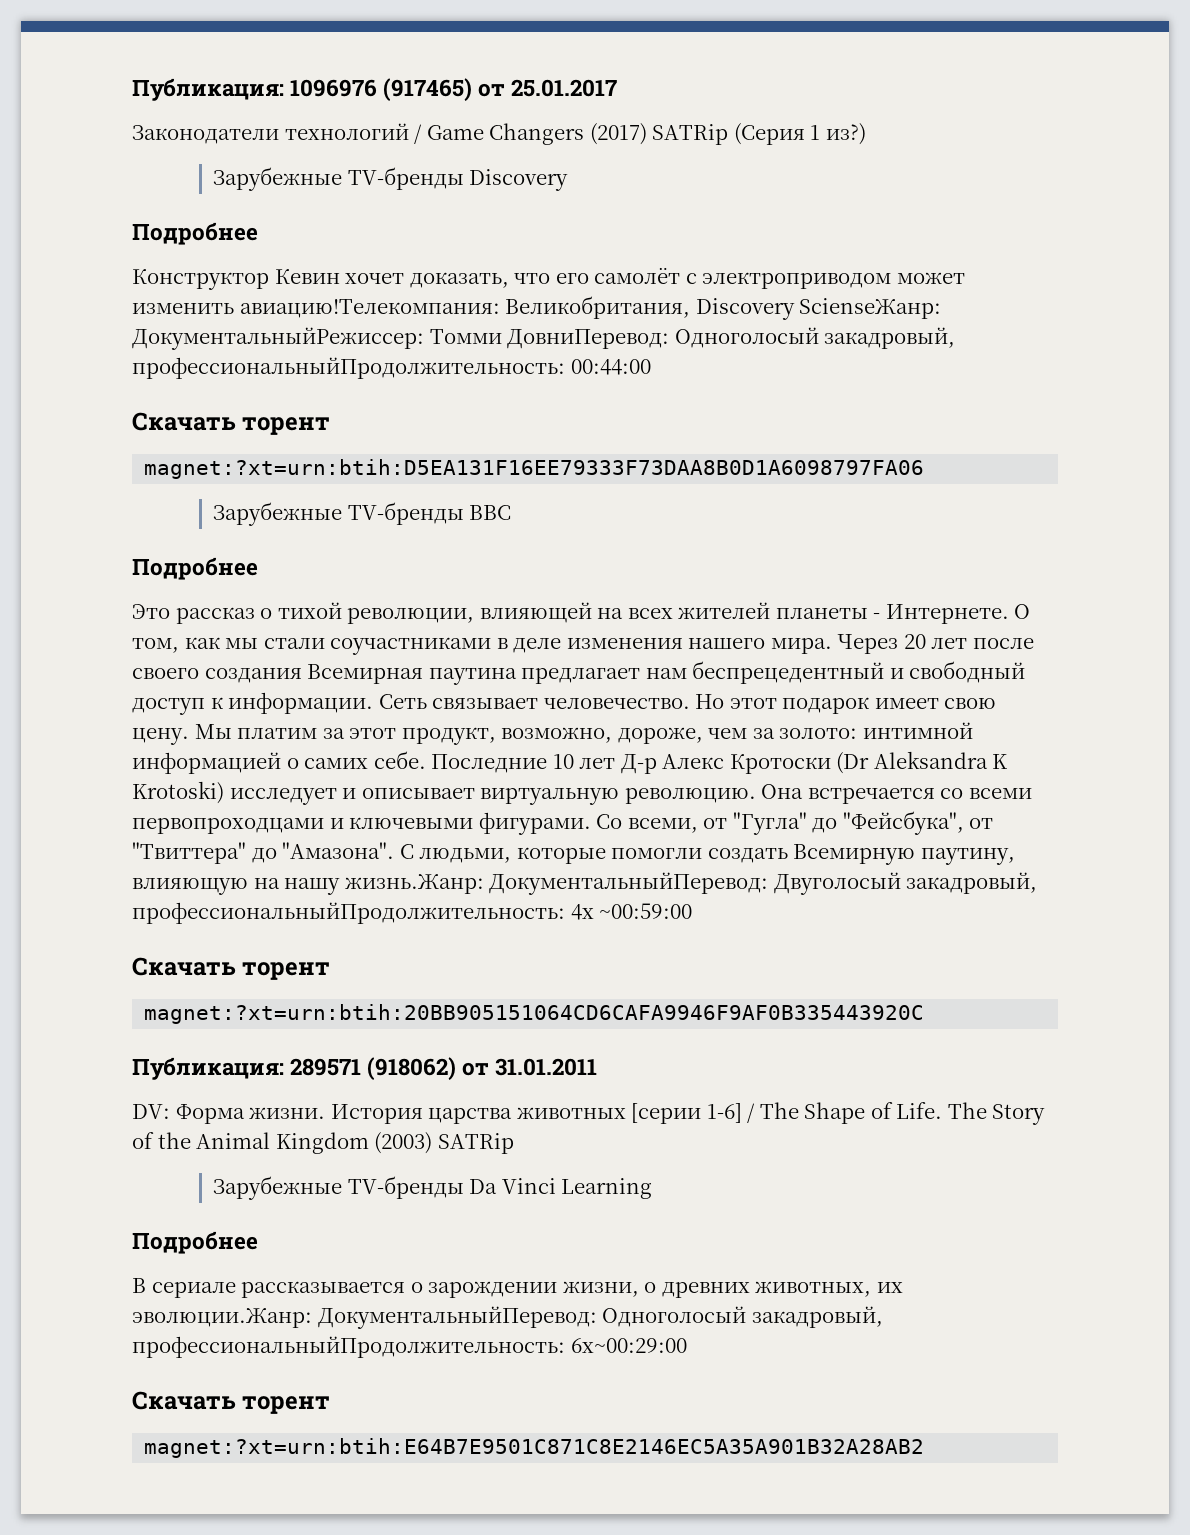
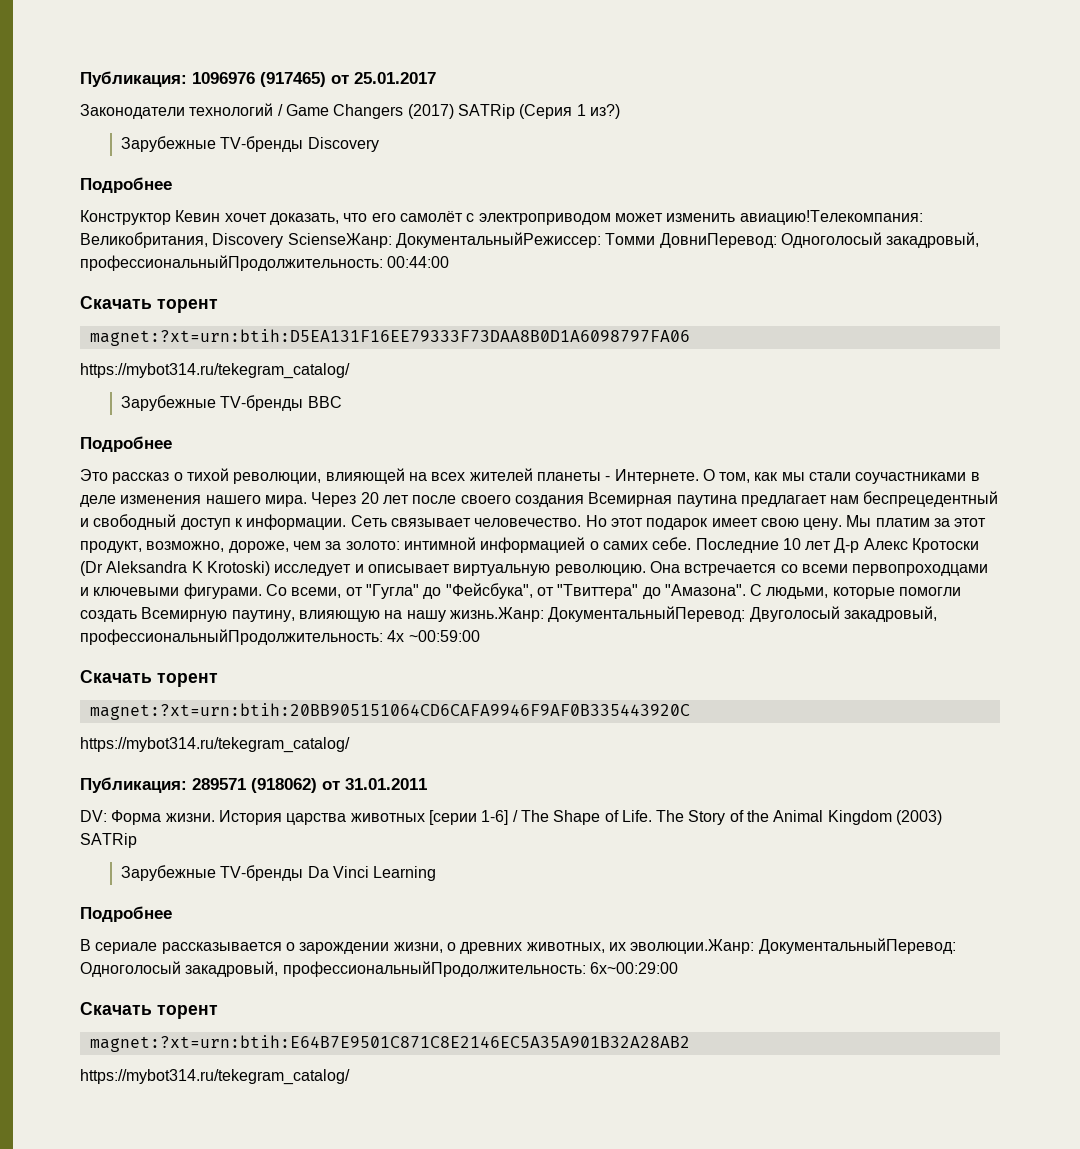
(925, 469) none -> [80,363,350,379] // https://mybot314.ru/tekegram_catalog/
(925, 1014) none -> [80,737,350,753] // https://mybot314.ru/tekegram_catalog/
(925, 1448) none -> [80,1069,350,1085] // https://mybot314.ru/tekegram_catalog/

